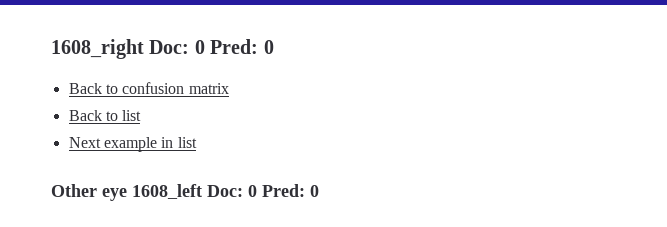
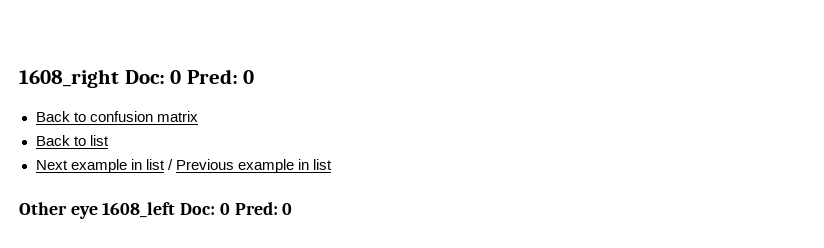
(197, 142) none -> [167,159,332,173] / Previous example in list

